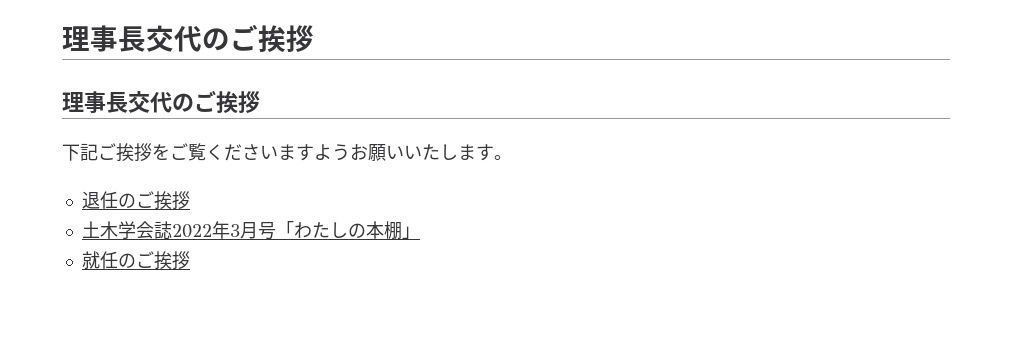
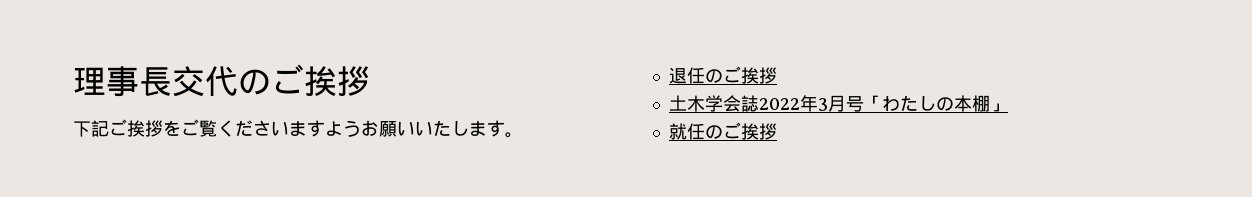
[62,24,314,53] [62,90,260,114] 理事長交代のご挨拶 // 理事長交代のご挨拶 -> [73,64,370,97] 理事長交代のご挨拶

